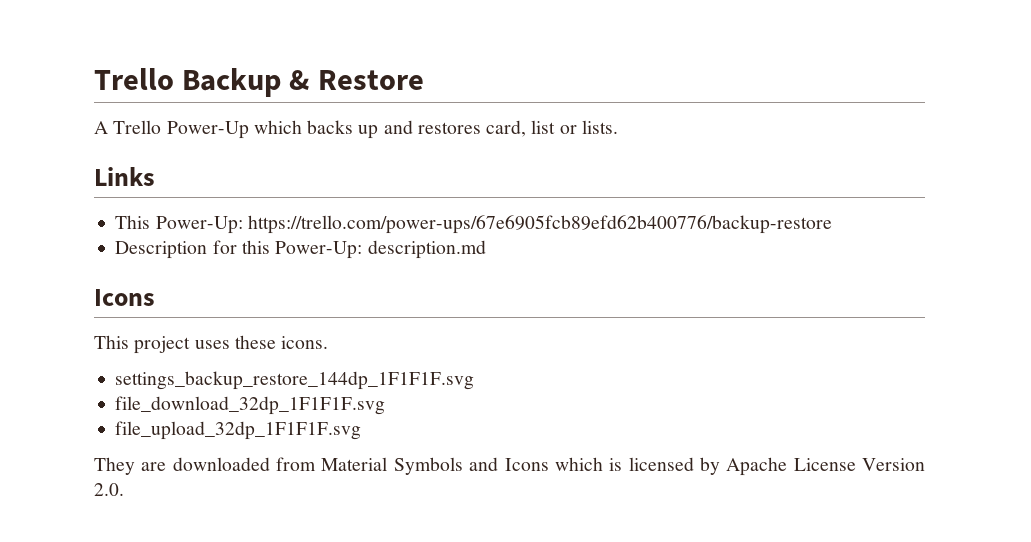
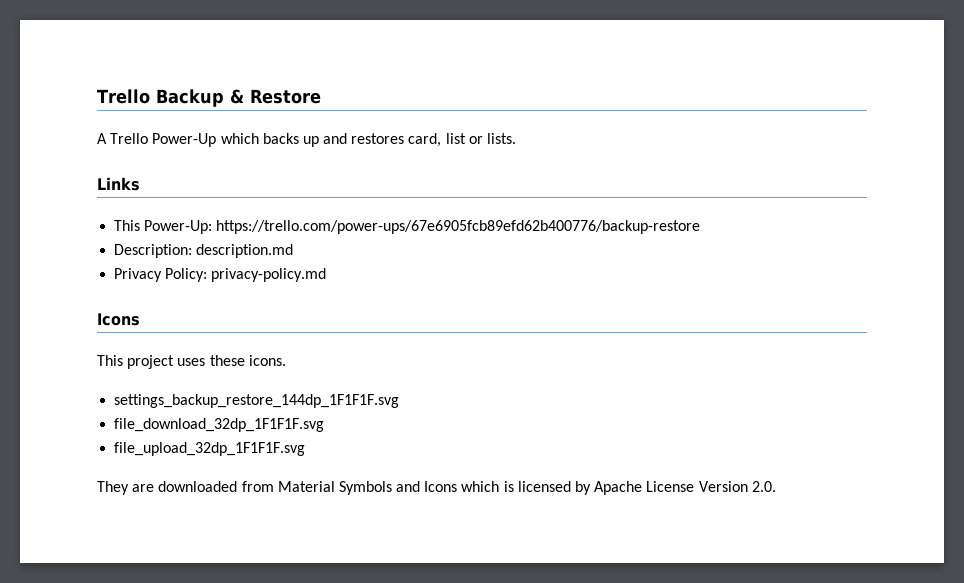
[115,240,486,259] Description for this Power-Up: description.md -> [114,244,294,258] [114,268,327,282] Description: description.md // Privacy Policy: privacy-policy.md

